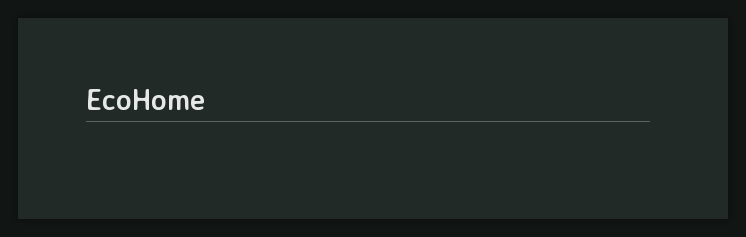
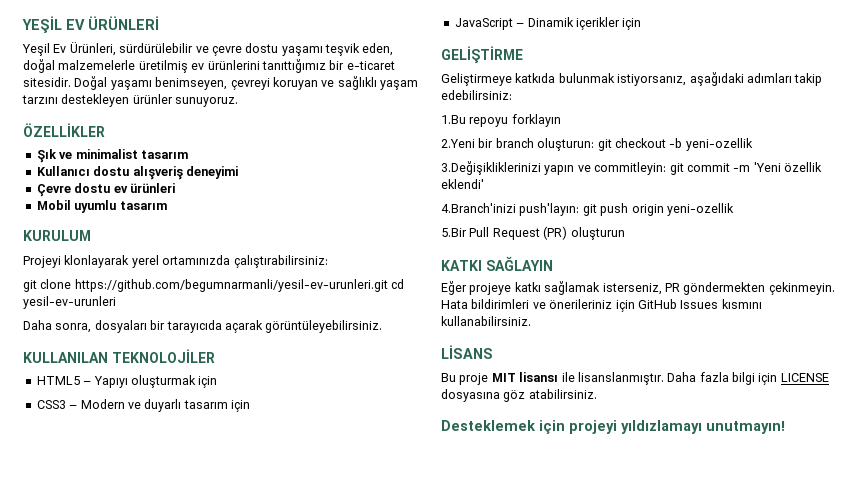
[86,89,205,110] EcoHome -> [22,16,159,33] [22,42,394,56] [23,59,395,73] [23,76,418,90] [22,94,239,107] [23,123,105,137] [36,149,188,163] [36,166,238,180] [36,183,175,197] [36,200,167,213] [23,230,91,241] [23,255,328,268] [23,279,405,292] [23,296,116,309] [23,320,383,333] [23,349,215,363] [36,375,218,388] [36,399,250,412] [454,17,642,30] [441,46,523,63] [441,72,823,86] [441,90,512,100] [441,114,561,127] [441,138,753,151] [441,161,822,175] [441,179,484,189] [441,203,734,216] [441,226,625,240] [441,256,553,271] [441,281,835,295] [441,299,762,312] [441,316,531,326] [441,345,493,359] [441,372,829,385] [441,389,597,402] [441,420,785,434] YEŞİL EV ÜRÜNLERİ // Yeşil Ev Ürünleri, sürdürülebilir ve çevre dostu yaşamı teşvik eden, doğal malzemelerle üretilmiş ev ürünlerini tanıttığımız bir e-ticaret sitesidir. Doğal yaşamı benimseyen, çevreyi koruyan ve sağlıklı yaşam tarzını destekleyen ürünler sunuyoruz. // ÖZELLİKLER // Şık ve minimalist tasarım // Kullanıcı dostu alışveriş deneyimi // Çevre dostu ev ürünleri // Mobil uyumlu tasarım // KURULUM // Projeyi klonlayarak yerel ortamınızda çalıştırabilirsiniz: // git clone https://github.com/begumnarmanli/yesil-ev-urunleri.git cd yesil-ev-urunleri // Daha sonra, dosyaları bir tarayıcıda açarak görüntüleyebilirsiniz. // KULLANILAN TEKNOLOJİLER // HTML5 – Yapıyı oluşturmak için // CSS3 – Modern ve duyarlı tasarım için // JavaScript – Dinamik içerikler için // GELİŞTİRME // Geliştirmeye katkıda bulunmak istiyorsanız, aşağıdaki adımları takip edebilirsiniz: // 1.Bu repoyu forklayın // 2.Yeni bir branch oluşturun: git checkout -b yeni-ozellik // 3.Değişikliklerinizi yapın ve commitleyin: git commit -m 'Yeni özellik eklendi' // 4.Branch'inizi push'layın: git push origin yeni-ozellik // 5.Bir Pull Request (PR) oluşturun // KATKI SAĞLAYIN // Eğer projeye katkı sağlamak isterseniz, PR göndermekten çekinmeyin. Hata bildirimleri ve önerileriniz için GitHub Issues kısmını kullanabilirsiniz. // LİSANS // Bu proje MIT lisansı ile lisanslanmıştır. Daha fazla bilgi için LICENSE dosyasına göz atabilirsiniz. // Desteklemek için projeyi yıldızlamayı unutmayın!

